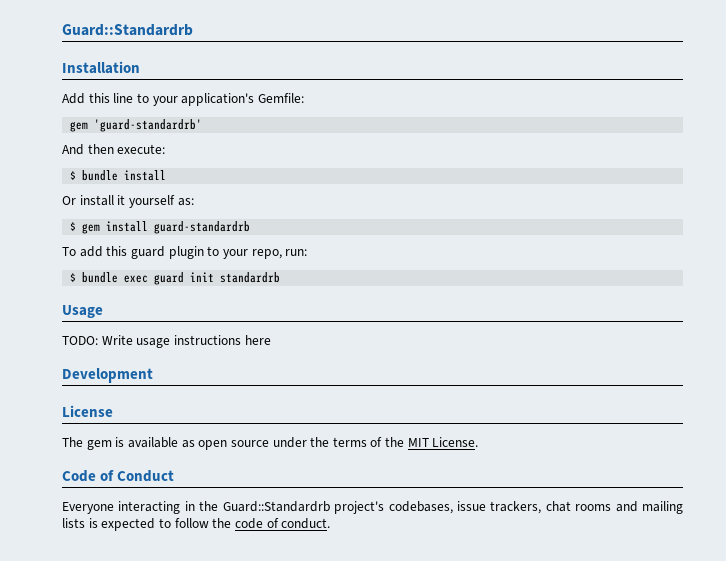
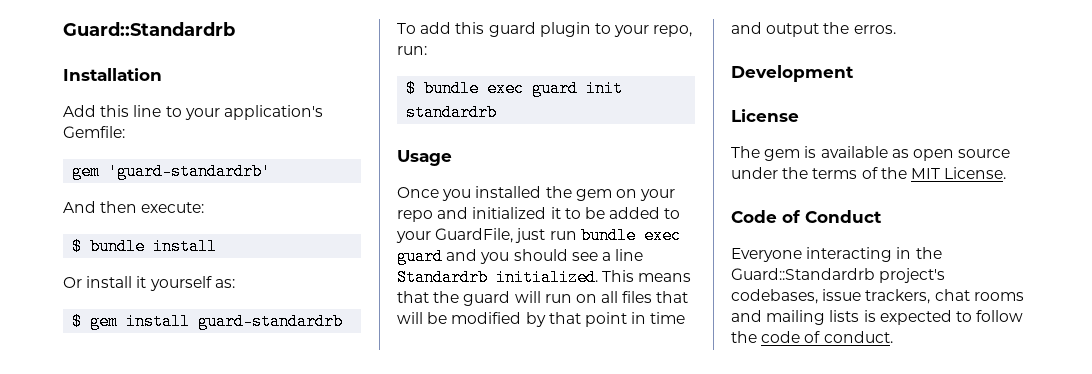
[62,335,271,348] TODO: Write usage instructions here -> [397,186,676,201] [397,207,681,222] [396,227,681,244] [397,248,644,265] [397,269,692,286] [397,291,689,306] [397,312,686,327] [731,22,896,37] Once you installed the gem on your repo and initialized it to be added to your GuardFile, just run bundle exec guard and you should see a line Standardrb initialized. This means that the guard will run on all files that will be modified by that point in time and output the erros.

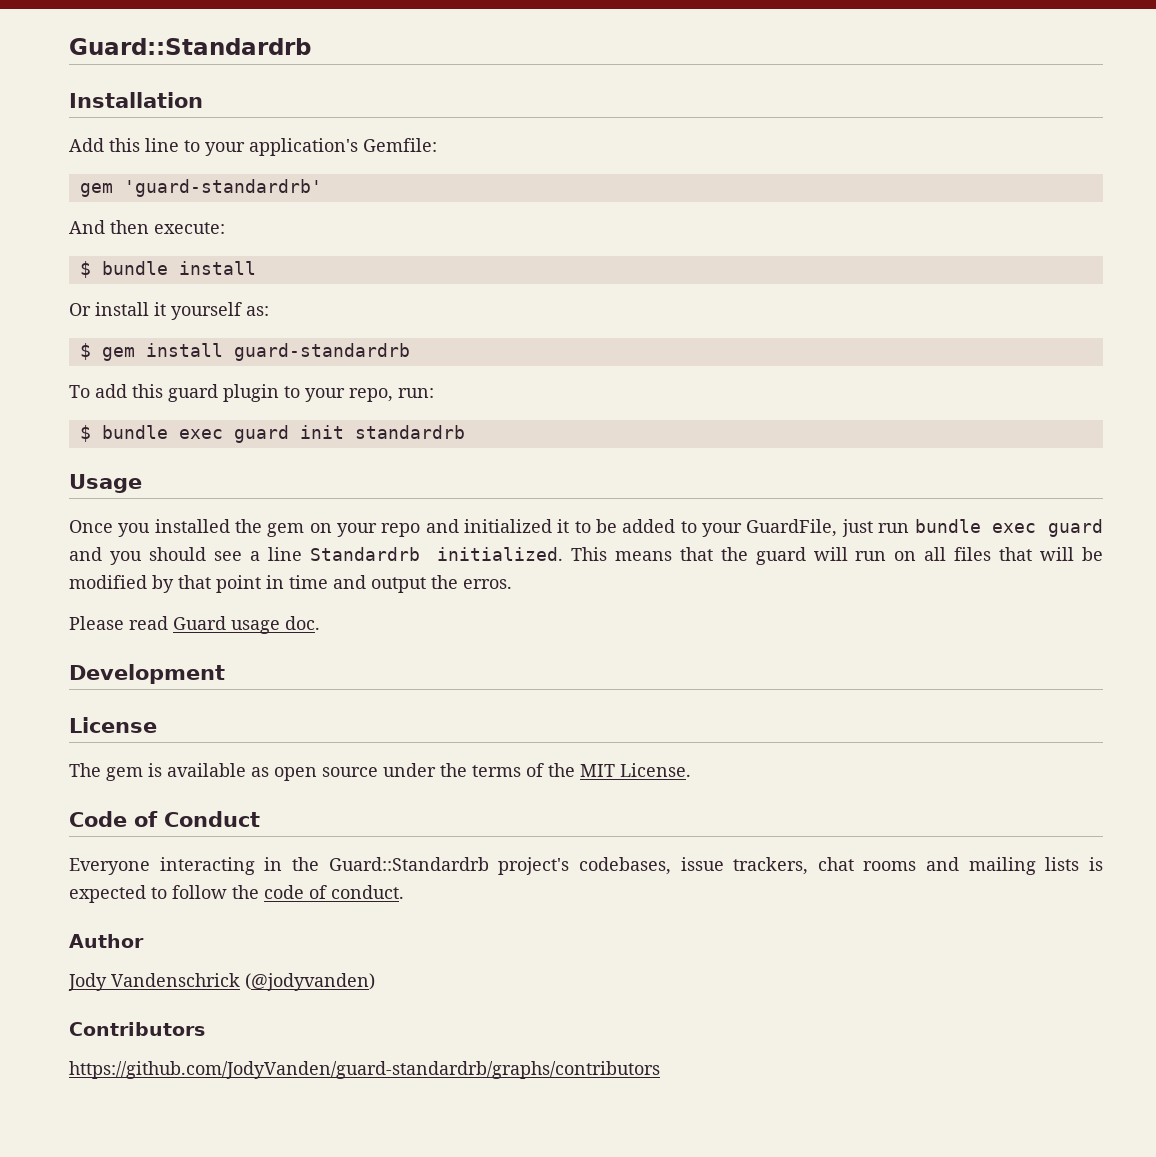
(896, 29) none -> [69,616,320,634] // Please read Guard usage doc.
(893, 337) none -> [69,934,144,948] [68,973,375,991] [69,1022,205,1036] [69,1061,660,1079] // Author // Jody Vandenschrick (@jodyvanden) // Contributors // https://github.com/JodyVanden/guard-standardrb/graphs/contributors

